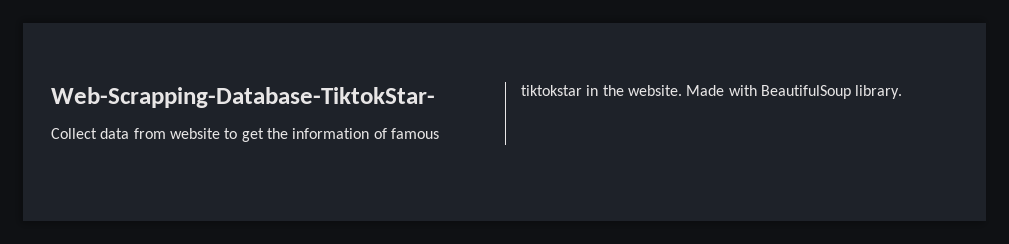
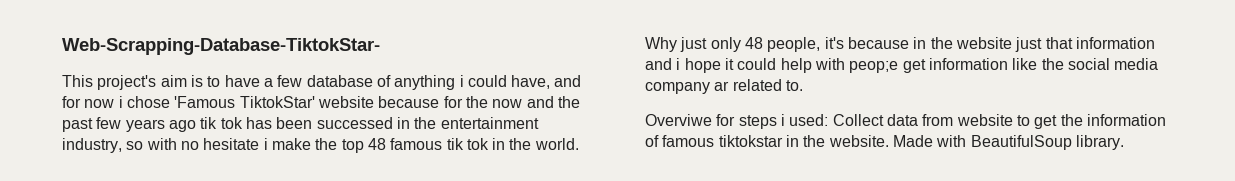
(435, 97) none -> [62,75,582,90] [62,96,580,108] [62,117,539,132] [62,138,579,153] [645,37,1155,52] [645,58,1159,73] [645,79,803,94] [645,114,829,129] This project's aim is to have a few database of anything i could have, and for now i chose 'Famous TiktokStar' website because for the now and the past few years ago tik tok has been successed in the entertainment industry, so with no hesitate i make the top 48 famous tik tok in the world. Why just only 48 people, it's because in the website just that information and i hope it could help with peop;e get information like the social media company ar related to. // Overviwe for steps i used:

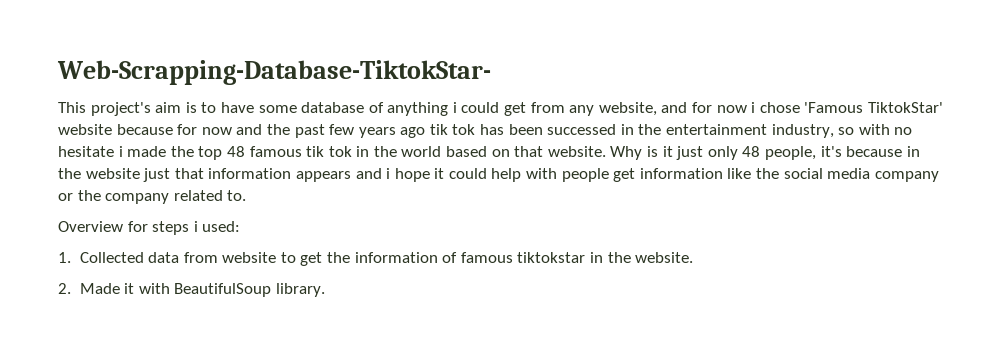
[263,75,303,87] a few -> [258,105,297,113] some
[511,75,551,89] have, -> [504,102,657,116] get from any website,
[465,96,488,108] the -> (198, 129) none
[271,138,311,150] make -> [127,146,167,157] made
[534,138,579,150] [645,37,677,52] world. Why -> [401,146,673,160] world based on that website. Why is it
(1155, 43) none -> [295,171,351,182] appears
[849,61,899,73] peop;e -> [561,168,609,182] people
[714,81,730,91] ar -> [58,190,170,204] or the company
[645,114,712,126] Overviwe -> [58,221,123,232] Overview
[832,114,884,126] Collect -> [58,252,144,263] // 1. Collected
[892,135,933,147] Made -> [58,283,135,294] // 2. Made it

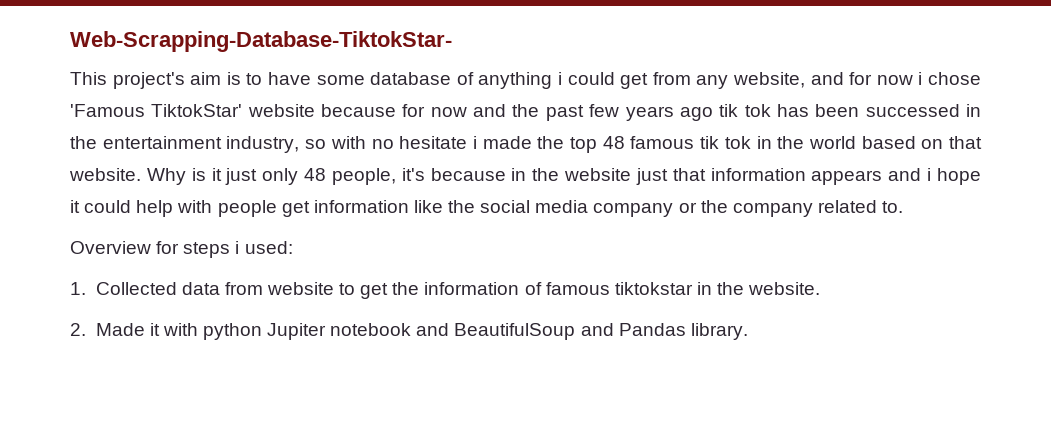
[174,283,272,297] BeautifulSoup -> [202,323,686,340] python Jupiter notebook and BeautifulSoup and Pandas

